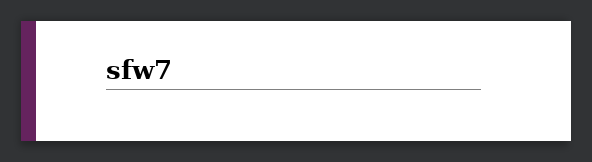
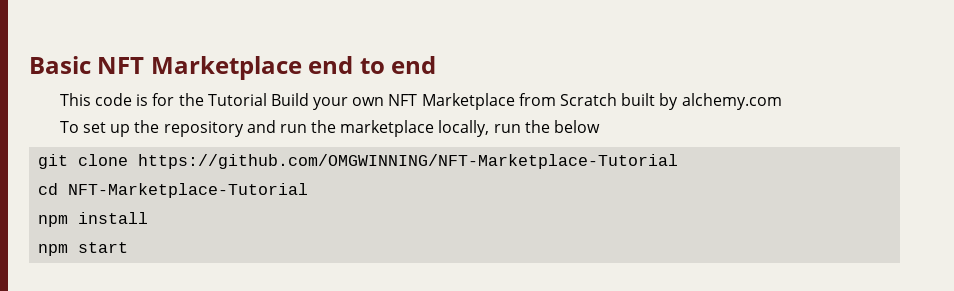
[106,59,172,79] sfw7 -> [29,56,437,80] [59,93,782,110] [59,120,601,137] [38,154,679,169] [38,183,309,198] [38,212,149,227] [38,242,129,256] Basic NFT Marketplace end to end // This code is for the Tutorial Build your own NFT Marketplace from Scratch built by alchemy.com // To set up the repository and run the marketplace locally, run the below // git clone https://github.com/OMGWINNING/NFT-Marketplace-Tutorial // cd NFT-Marketplace-Tutorial // npm install // npm start

